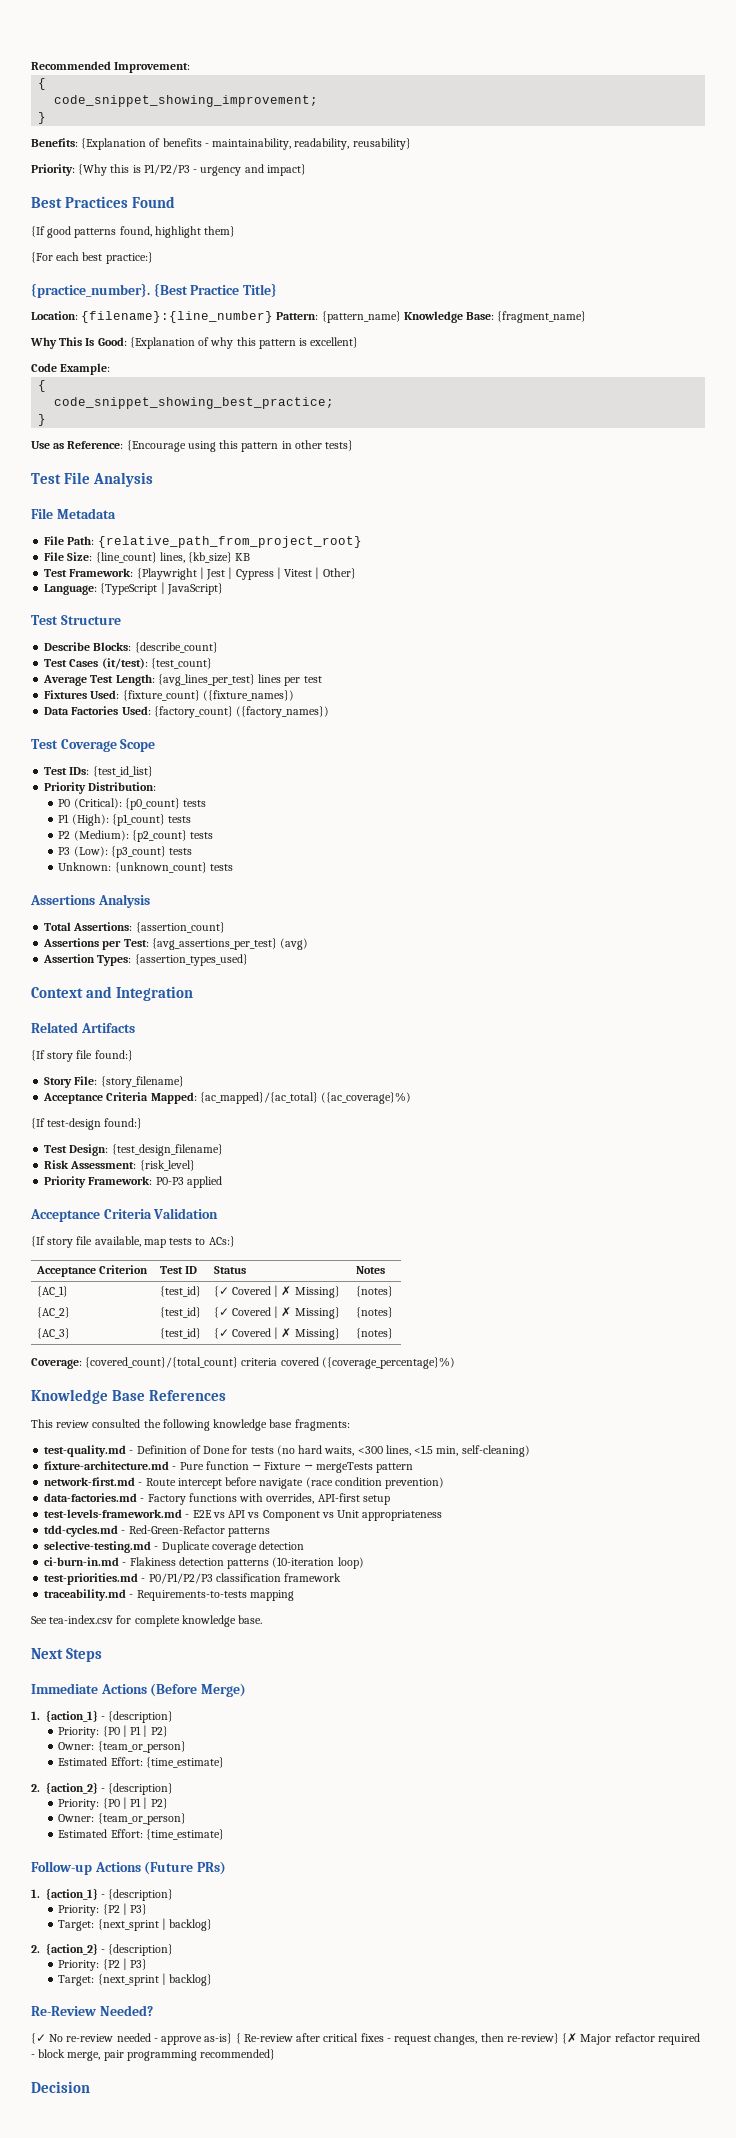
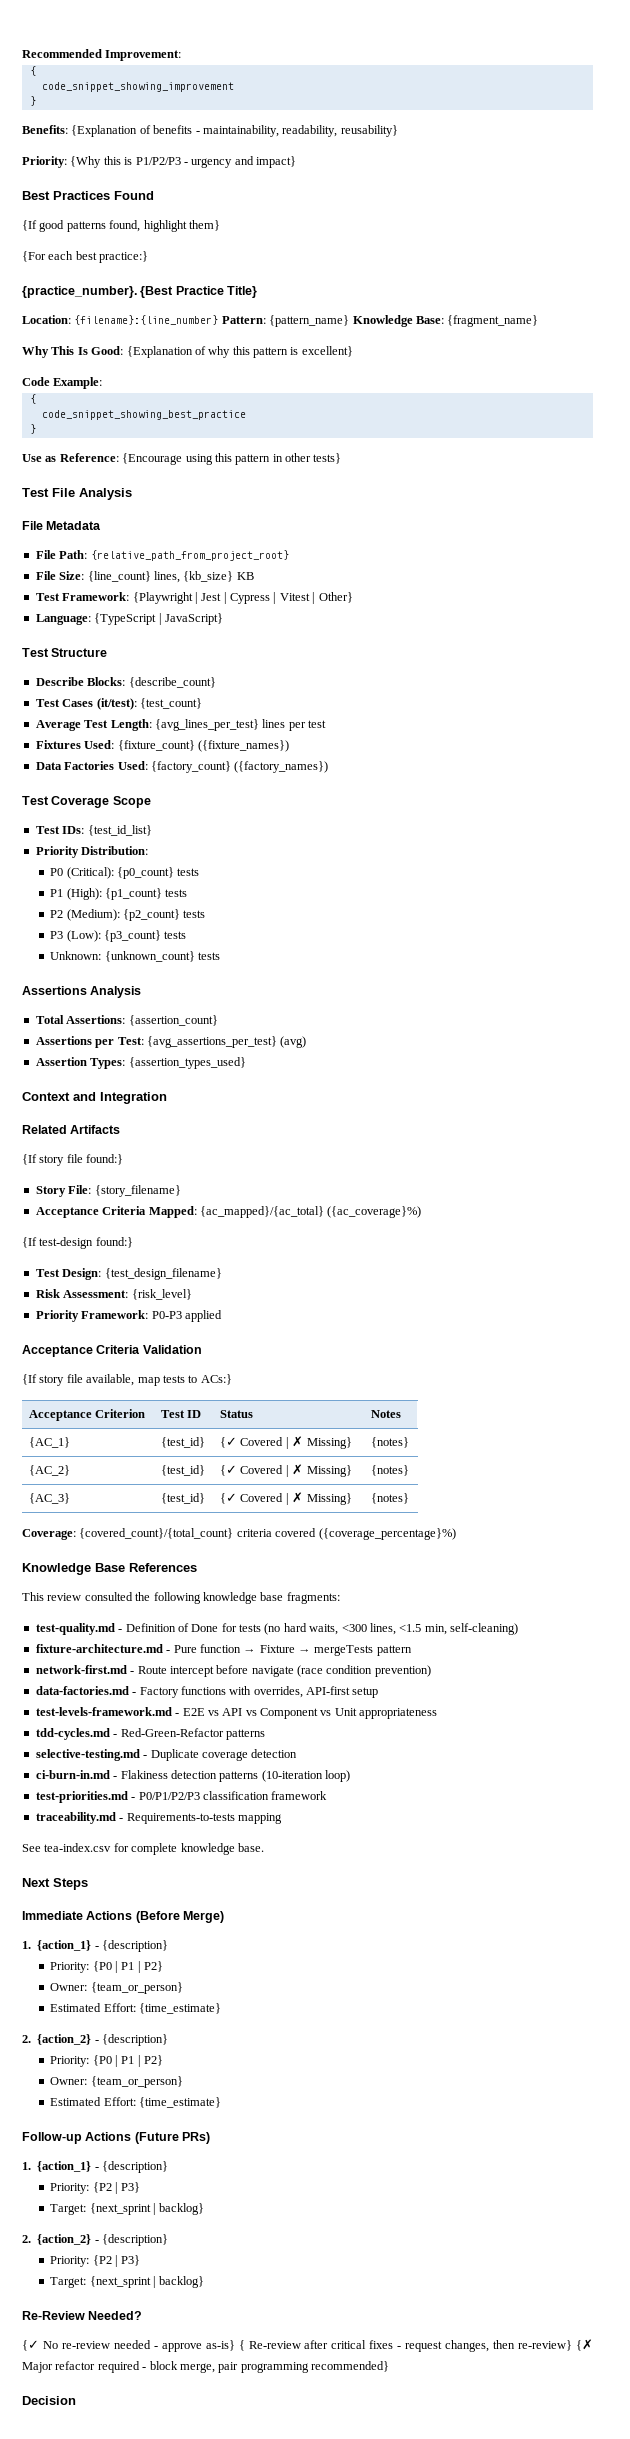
[54,95,319,107] code_snippet_showing_improvement; -> [41,82,234,92] code_snippet_showing_improvement
[54,397,335,409] code_snippet_showing_best_practice; -> [41,410,246,420] code_snippet_showing_best_practice

